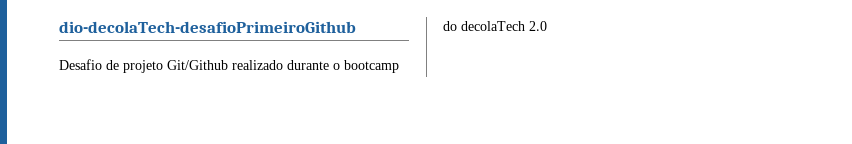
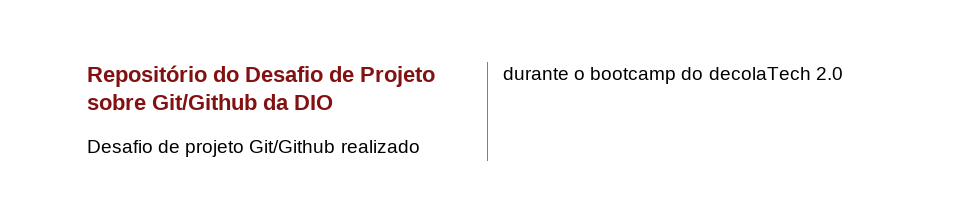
[59,21,356,33] dio-decolaTech-desafioPrimeiroGithub -> [87,65,435,87] [87,94,333,110] Repositório do Desafio de Projeto sobre Git/Github da DIO

